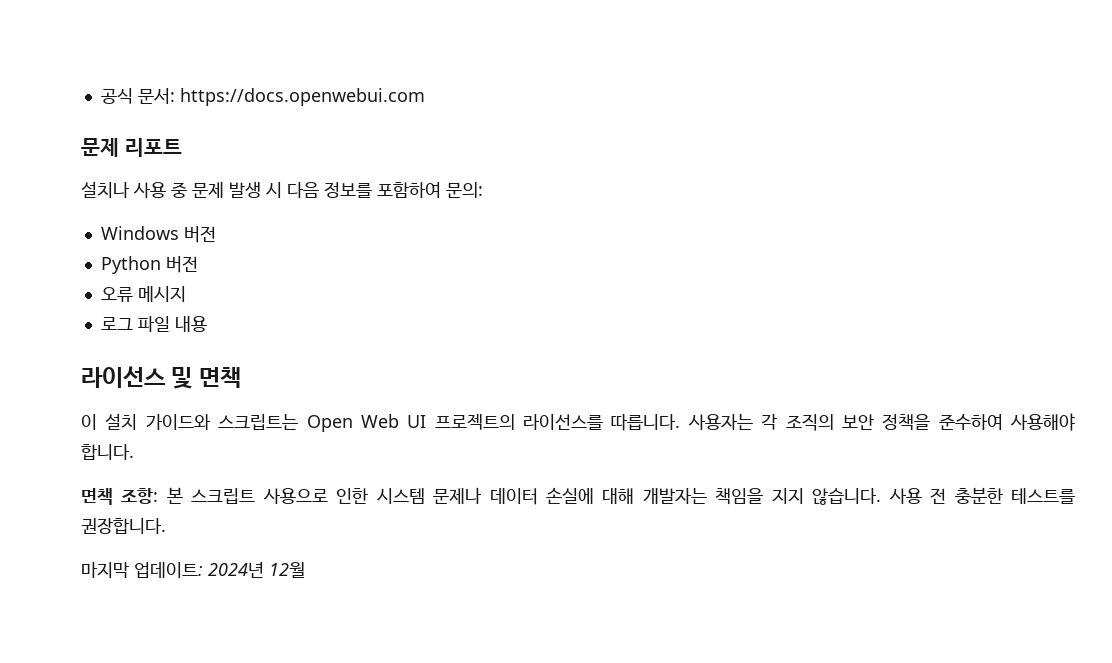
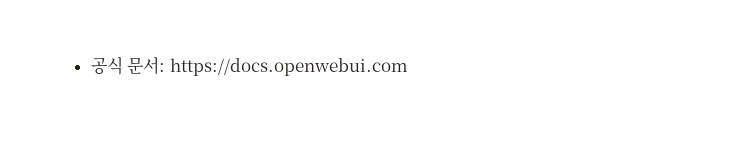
[81,138,182,157] [81,181,483,198] [100,226,216,243] [100,256,198,274] [100,286,186,302] [100,316,207,333] [81,366,241,389] [81,413,1075,432] [81,444,134,460] [81,487,1075,505] [81,518,166,534] [81,562,305,578] // 문제 리포트 // 설치나 사용 중 문제 발생 시 다음 정보를 포함하여 문의: // Windows 버전 // Python 버전 // 오류 메시지 // 로그 파일 내용 // 라이선스 및 면책 // 이 설치 가이드와 스크립트는 Open Web UI 프로젝트의 라이선스를 따릅니다. 사용자는 각 조직의 보안 정책을 준수하여 사용해야 합니다. // 면책 조항: 본 스크립트 사용으로 인한 시스템 문제나 데이터 손실에 대해 개발자는 책임을 지지 않습니다. 사용 전 충분한 테스트를 권장합니다. // 마지막 업데이트: 2024년 12월 -> (408, 67) none

